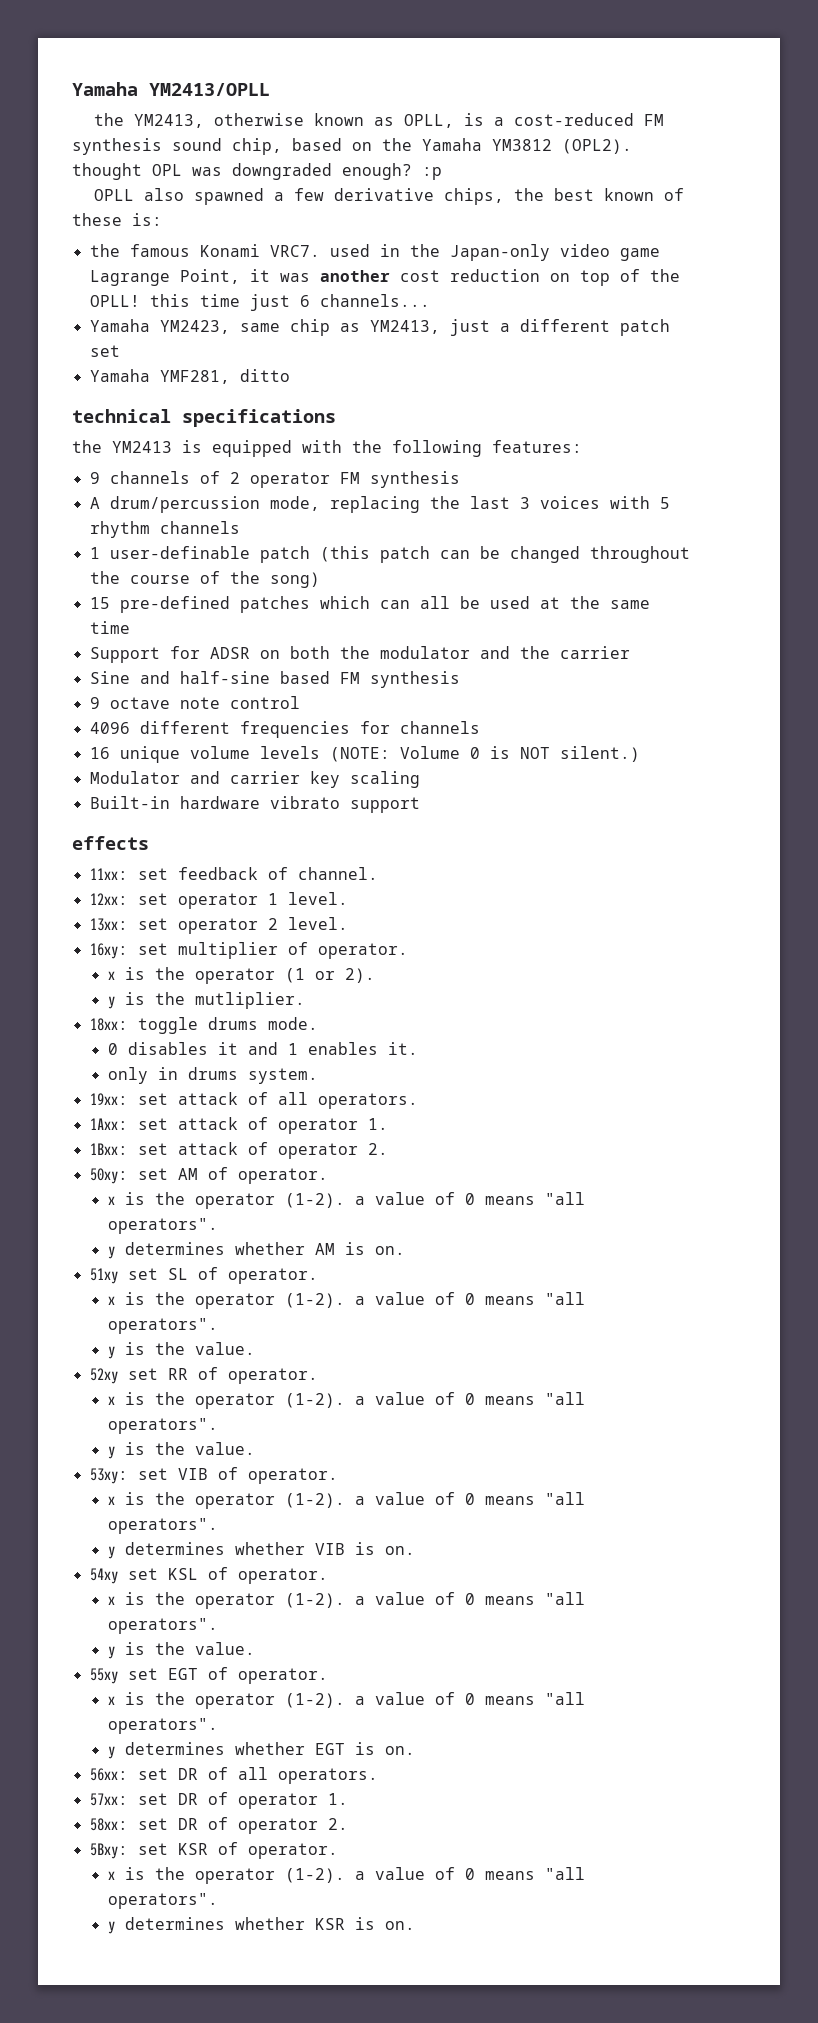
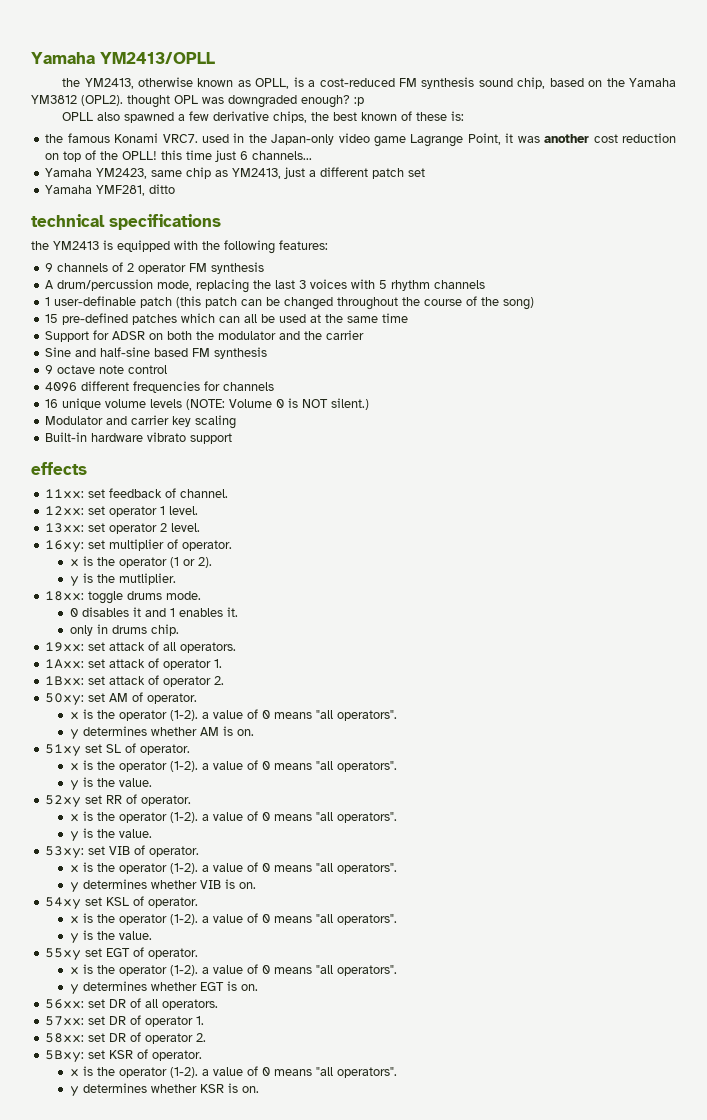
[247,1068,318,1084] system. -> [150,624,179,636] chip.

